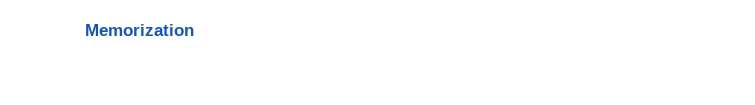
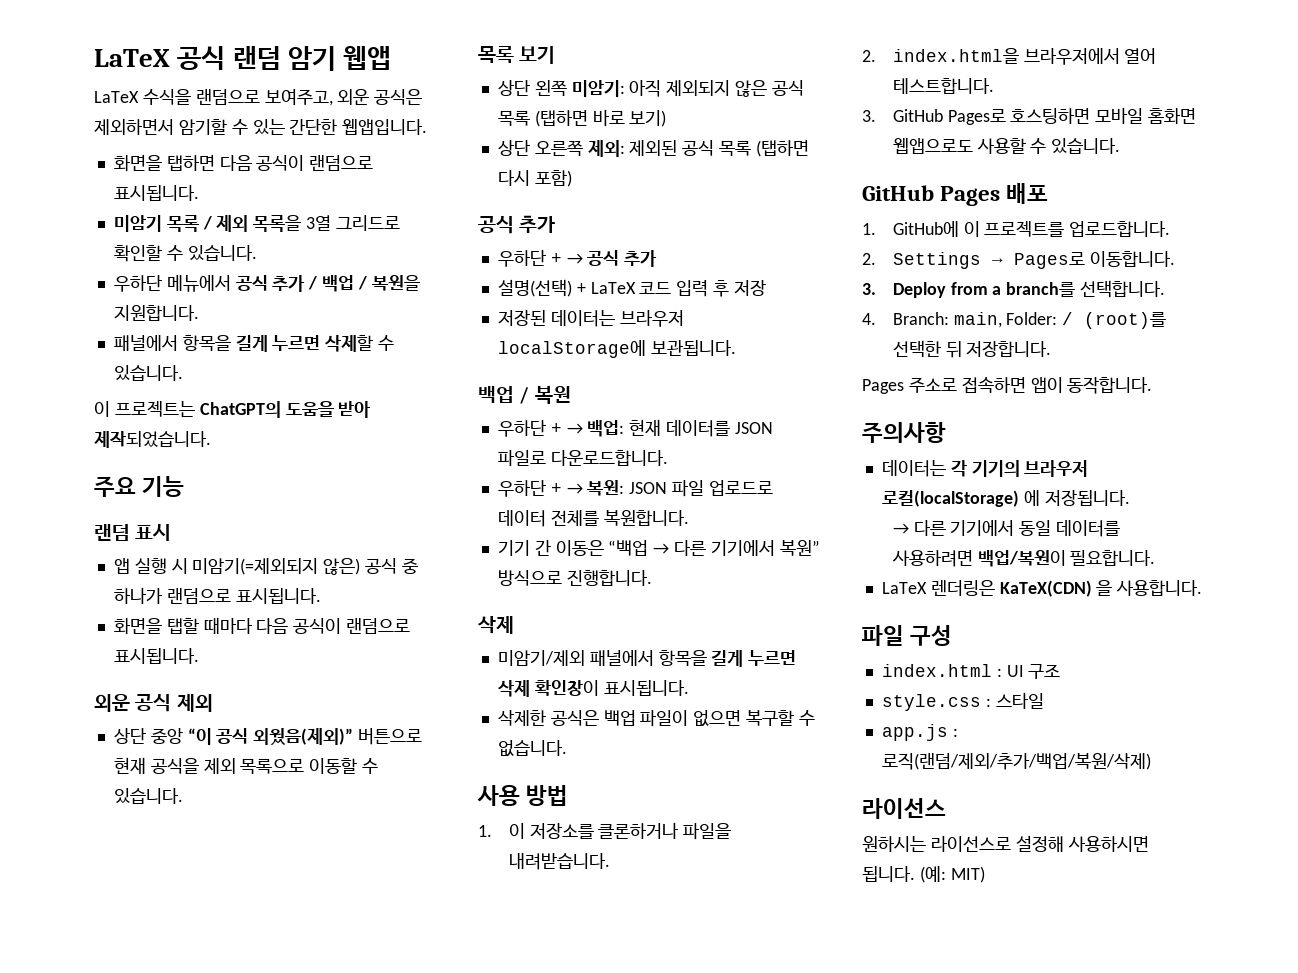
[85,24,194,36] Memorization -> [94,46,392,71] [94,89,423,106] [94,119,428,135] [113,154,374,172] [113,185,199,201] [113,215,400,232] [113,245,257,262] [113,275,420,292] [113,305,199,321] [113,335,395,352] [113,365,183,381] [94,401,372,418] [94,431,211,448] [94,476,185,497] [94,524,172,541] [113,558,418,575] [113,587,321,604] [113,617,411,635] [113,648,199,664] [94,693,213,712] [113,728,423,745] [113,757,379,775] [113,788,183,804] [478,46,556,64] [497,80,804,97] [497,109,667,127] [497,140,809,157] [497,170,572,187] [478,215,556,234] [497,250,658,267] [497,279,766,297] [497,310,684,327] [497,340,736,358] [478,385,571,404] [497,419,773,437] [497,450,668,467] [497,480,773,497] [497,510,689,527] [497,540,820,556] [497,570,652,586] [477,616,514,634] [497,650,797,667] [496,680,689,697] [497,710,815,727] [497,740,567,757] [477,785,569,806] [478,822,732,840] [508,853,610,870] [862,48,1157,65] [892,78,994,94] [862,107,1197,125] [892,138,1121,154] [862,183,1049,206] [862,221,1171,237] [862,251,1175,269] [862,280,1166,298] [862,312,1167,329] [892,340,1052,358] [862,376,1153,394] [862,422,946,443] [881,460,1089,477] [881,490,1130,507] [892,520,1121,537] [891,550,1156,567] [881,580,1203,597] [862,625,953,646] [881,664,1061,679] [881,692,1044,711] [881,724,958,741] [881,753,1151,770] [862,798,946,819] [862,835,1149,852] [862,866,985,883] LaTeX 공식 랜덤 암기 웹앱 // LaTeX 수식을 랜덤으로 보여주고, 외운 공식은 제외하면서 암기할 수 있는 간단한 웹앱입니다. // 화면을 탭하면 다음 공식이 랜덤으로 표시됩니다. // 미암기 목록 / 제외 목록을 3열 그리드로 확인할 수 있습니다. // 우하단 메뉴에서 공식 추가 / 백업 / 복원을 지원합니다. // 패널에서 항목을 길게 누르면 삭제할 수 있습니다. // 이 프로젝트는 ChatGPT의 도움을 받아 제작되었습니다. // 주요 기능 // 랜덤 표시 // 앱 실행 시 미암기(=제외되지 않은) 공식 중 하나가 랜덤으로 표시됩니다. // 화면을 탭할 때마다 다음 공식이 랜덤으로 표시됩니다. // 외운 공식 제외 // 상단 중앙 “이 공식 외웠음(제외)” 버튼으로 현재 공식을 제외 목록으로 이동할 수 있습니다. // 목록 보기 // 상단 왼쪽 미암기: 아직 제외되지 않은 공식 목록 (탭하면 바로 보기) // 상단 오른쪽 제외: 제외된 공식 목록 (탭하면 다시 포함) // 공식 추가 // 우하단 + → 공식 추가 // 설명(선택) + LaTeX 코드 입력 후 저장 // 저장된 데이터는 브라우저 localStorage에 보관됩니다. // 백업 / 복원 // 우하단 + → 백업: 현재 데이터를 JSON 파일로 다운로드합니다. // 우하단 + → 복원: JSON 파일 업로드로 데이터 전체를 복원합니다. // 기기 간 이동은 “백업 → 다른 기기에서 복원” 방식으로 진행합니다. // 삭제 // 미암기/제외 패널에서 항목을 길게 누르면 삭제 확인창이 표시됩니다. // 삭제한 공식은 백업 파일이 없으면 복구할 수 없습니다. // 사용 방법 // 1. 이 저장소를 클론하거나 파일을 내려받습니다. // 2. index.html을 브라우저에서 열어 테스트합니다. // 3. GitHub Pages로 호스팅하면 모바일 홈화면 웹앱으로도 사용할 수 있습니다. // GitHub Pages 배포 // 1. GitHub에 이 프로젝트를 업로드합니다. // 2. Settings → Pages로 이동합니다. // 3. Deploy from a branch를 선택합니다. // 4. Branch: main, Folder: / (root)를 선택한 뒤 저장합니다. // Pages 주소로 접속하면 앱이 동작합니다. // 주의사항 // 데이터는 각 기기의 브라우저 로컬(localStorage) 에 저장됩니다. // → 다른 기기에서 동일 데이터를 사용하려면 백업/복원이 필요합니다. // LaTeX 렌더링은 KaTeX(CDN) 을 사용합니다. // 파일 구성 // index.html : UI 구조 // style.css : 스타일 // app.js : 로직(랜덤/제외/추가/백업/복원/삭제) // 라이선스 // 원하시는 라이선스로 설정해 사용하시면 됩니다. (예: MIT)

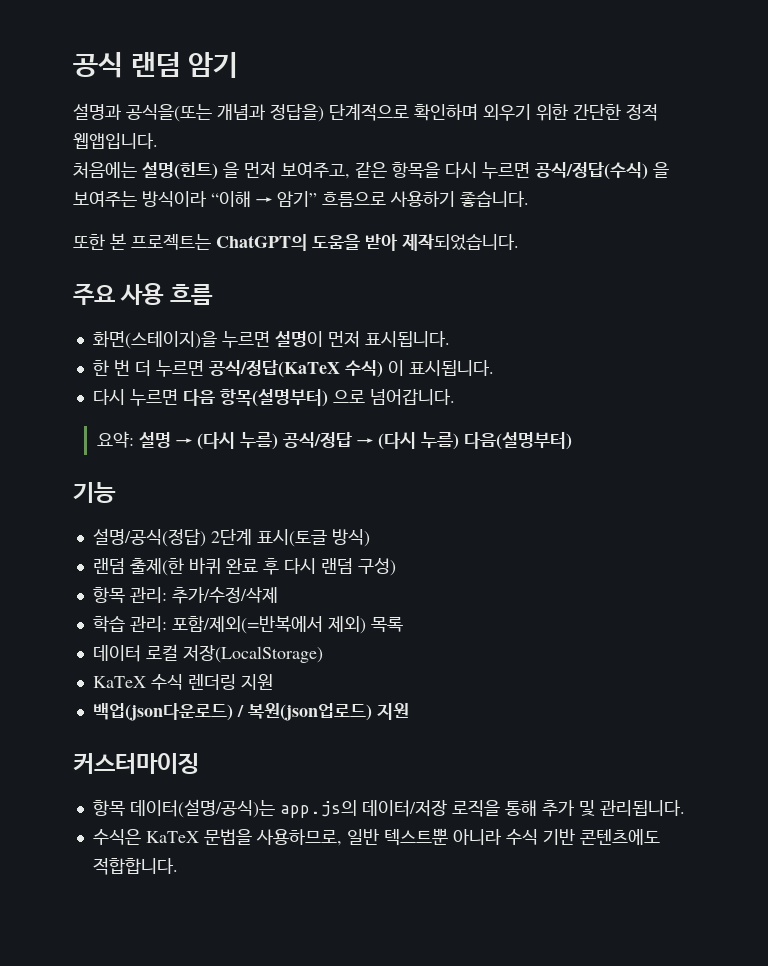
[94,49,170,67] LaTeX -> (73, 65) none
[343,46,392,70] [94,89,423,106] [94,119,428,135] [113,154,374,172] [113,185,199,201] [113,215,400,232] [113,245,257,262] [113,275,420,292] [113,305,199,321] [113,335,395,352] [113,365,183,381] [94,401,110,417] 웹앱 // LaTeX 수식을 랜덤으로 보여주고, 외운 공식은 제외하면서 암기할 수 있는 간단한 웹앱입니다. // 화면을 탭하면 다음 공식이 랜덤으로 표시됩니다. // 미암기 목록 / 제외 목록을 3열 그리드로 확인할 수 있습니다. // 우하단 메뉴에서 공식 추가 / 백업 / 복원을 지원합니다. // 패널에서 항목을 길게 누르면 삭제할 수 있습니다. // 이 -> [73,103,658,122] [73,133,158,149] [73,162,669,180] [73,191,529,207] [73,233,126,250] // 설명과 공식을(또는 개념과 정답을) 단계적으로 확인하며 외우기 위한 간단한 정적 웹앱입니다. // 처음에는 설명(힌트) 을 먼저 보여주고, 같은 항목을 다시 누르면 공식/정답(수식) 을 보여주는 방식이라 “이해 → 암기” 흐름으로 사용하기 좋습니다. // 또한 본
[142,476,185,497] [94,524,172,541] [113,558,418,575] [113,587,321,604] [113,617,411,635] [113,648,199,664] [94,693,213,712] [113,728,423,745] [113,757,379,775] [113,788,183,804] [478,46,556,64] [497,80,804,97] [497,109,667,127] [497,140,809,157] [497,170,572,187] [478,215,556,234] [497,250,658,267] [497,279,766,297] [497,310,684,327] [497,340,736,358] [478,385,571,404] [497,419,773,437] [497,450,668,467] [497,480,773,497] [497,510,689,527] [497,540,820,556] [497,570,652,586] [477,616,514,634] [497,650,797,667] [496,680,689,697] [497,710,815,727] [497,740,567,757] [477,785,569,806] [478,822,732,840] [508,853,610,870] [862,48,1157,65] [892,78,994,94] [862,107,1197,125] [892,138,1121,154] [862,183,1049,206] [862,221,1171,237] [862,251,1175,269] [862,280,1166,298] [862,312,1167,329] [892,340,1052,358] [862,376,1153,394] [862,422,946,443] [881,460,1089,477] [881,490,1130,507] [892,520,1121,537] [891,550,1156,567] [881,580,1203,597] [862,625,953,646] [881,664,1061,679] [881,692,1044,711] [881,724,958,741] [881,753,1151,770] [862,798,946,819] [862,835,1149,852] [862,866,985,883] 기능 // 랜덤 표시 // 앱 실행 시 미암기(=제외되지 않은) 공식 중 하나가 랜덤으로 표시됩니다. // 화면을 탭할 때마다 다음 공식이 랜덤으로 표시됩니다. // 외운 공식 제외 // 상단 중앙 “이 공식 외웠음(제외)” 버튼으로 현재 공식을 제외 목록으로 이동할 수 있습니다. // 목록 보기 // 상단 왼쪽 미암기: 아직 제외되지 않은 공식 목록 (탭하면 바로 보기) // 상단 오른쪽 제외: 제외된 공식 목록 (탭하면 다시 포함) // 공식 추가 // 우하단 + → 공식 추가 // 설명(선택) + LaTeX 코드 입력 후 저장 // 저장된 데이터는 브라우저 localStorage에 보관됩니다. // 백업 / 복원 // 우하단 + → 백업: 현재 데이터를 JSON 파일로 다운로드합니다. // 우하단 + → 복원: JSON 파일 업로드로 데이터 전체를 복원합니다. // 기기 간 이동은 “백업 → 다른 기기에서 복원” 방식으로 진행합니다. // 삭제 // 미암기/제외 패널에서 항목을 길게 누르면 삭제 확인창이 표시됩니다. // 삭제한 공식은 백업 파일이 없으면 복구할 수 없습니다. // 사용 방법 // 1. 이 저장소를 클론하거나 파일을 내려받습니다. // 2. index.html을 브라우저에서 열어 테스트합니다. // 3. GitHub Pages로 호스팅하면 모바일 홈화면 웹앱으로도 사용할 수 있습니다. // GitHub Pages 배포 // 1. GitHub에 이 프로젝트를 업로드합니다. // 2. Settings → Pages로 이동합니다. // 3. Deploy from a branch를 선택합니다. // 4. Branch: main, Folder: / (root)를 선택한 뒤 저장합니다. // Pages 주소로 접속하면 앱이 동작합니다. // 주의사항 // 데이터는 각 기기의 브라우저 로컬(localStorage) 에 저장됩니다. // → 다른 기기에서 동일 데이터를 사용하려면 백업/복원이 필요합니다. // LaTeX 렌더링은 KaTeX(CDN) 을 사용합니다. // 파일 구성 // index.html : UI 구조 // style.css : 스타일 // app.js : 로직(랜덤/제외/추가/백업/복원/삭제) // 라이선스 // 원하시는 라이선스로 설정해 사용하시면 됩니다. (예: MIT) -> [120,283,213,305] [92,330,450,349] [92,360,494,378] [92,389,455,407] [96,431,572,450] [73,482,116,503] [92,528,370,547] [92,557,396,576] [92,587,278,604] [92,616,403,634] [92,644,323,663] [92,674,273,690] [92,703,409,721] [73,753,199,774] [92,799,685,818] [92,828,660,846] [92,858,178,875] 사용 흐름 // 화면(스테이지)을 누르면 설명이 먼저 표시됩니다. // 한 번 더 누르면 공식/정답(KaTeX 수식) 이 표시됩니다. // 다시 누르면 다음 항목(설명부터) 으로 넘어갑니다. // 요약: 설명 → (다시 누름) 공식/정답 → (다시 누름) 다음(설명부터) // 기능 // 설명/공식(정답) 2단계 표시(토글 방식) // 랜덤 출제(한 바퀴 완료 후 다시 랜덤 구성) // 항목 관리: 추가/수정/삭제 // 학습 관리: 포함/제외(=반복에서 제외) 목록 // 데이터 로컬 저장(LocalStorage) // KaTeX 수식 렌더링 지원 // 백업(json다운로드) / 복원(json업로드) 지원 // 커스터마이징 // 항목 데이터(설명/공식)는 app.js의 데이터/저장 로직을 통해 추가 및 관리됩니다. // 수식은 KaTeX 문법을 사용하므로, 일반 텍스트뿐 아니라 수식 기반 콘텐츠에도 적합합니다.

